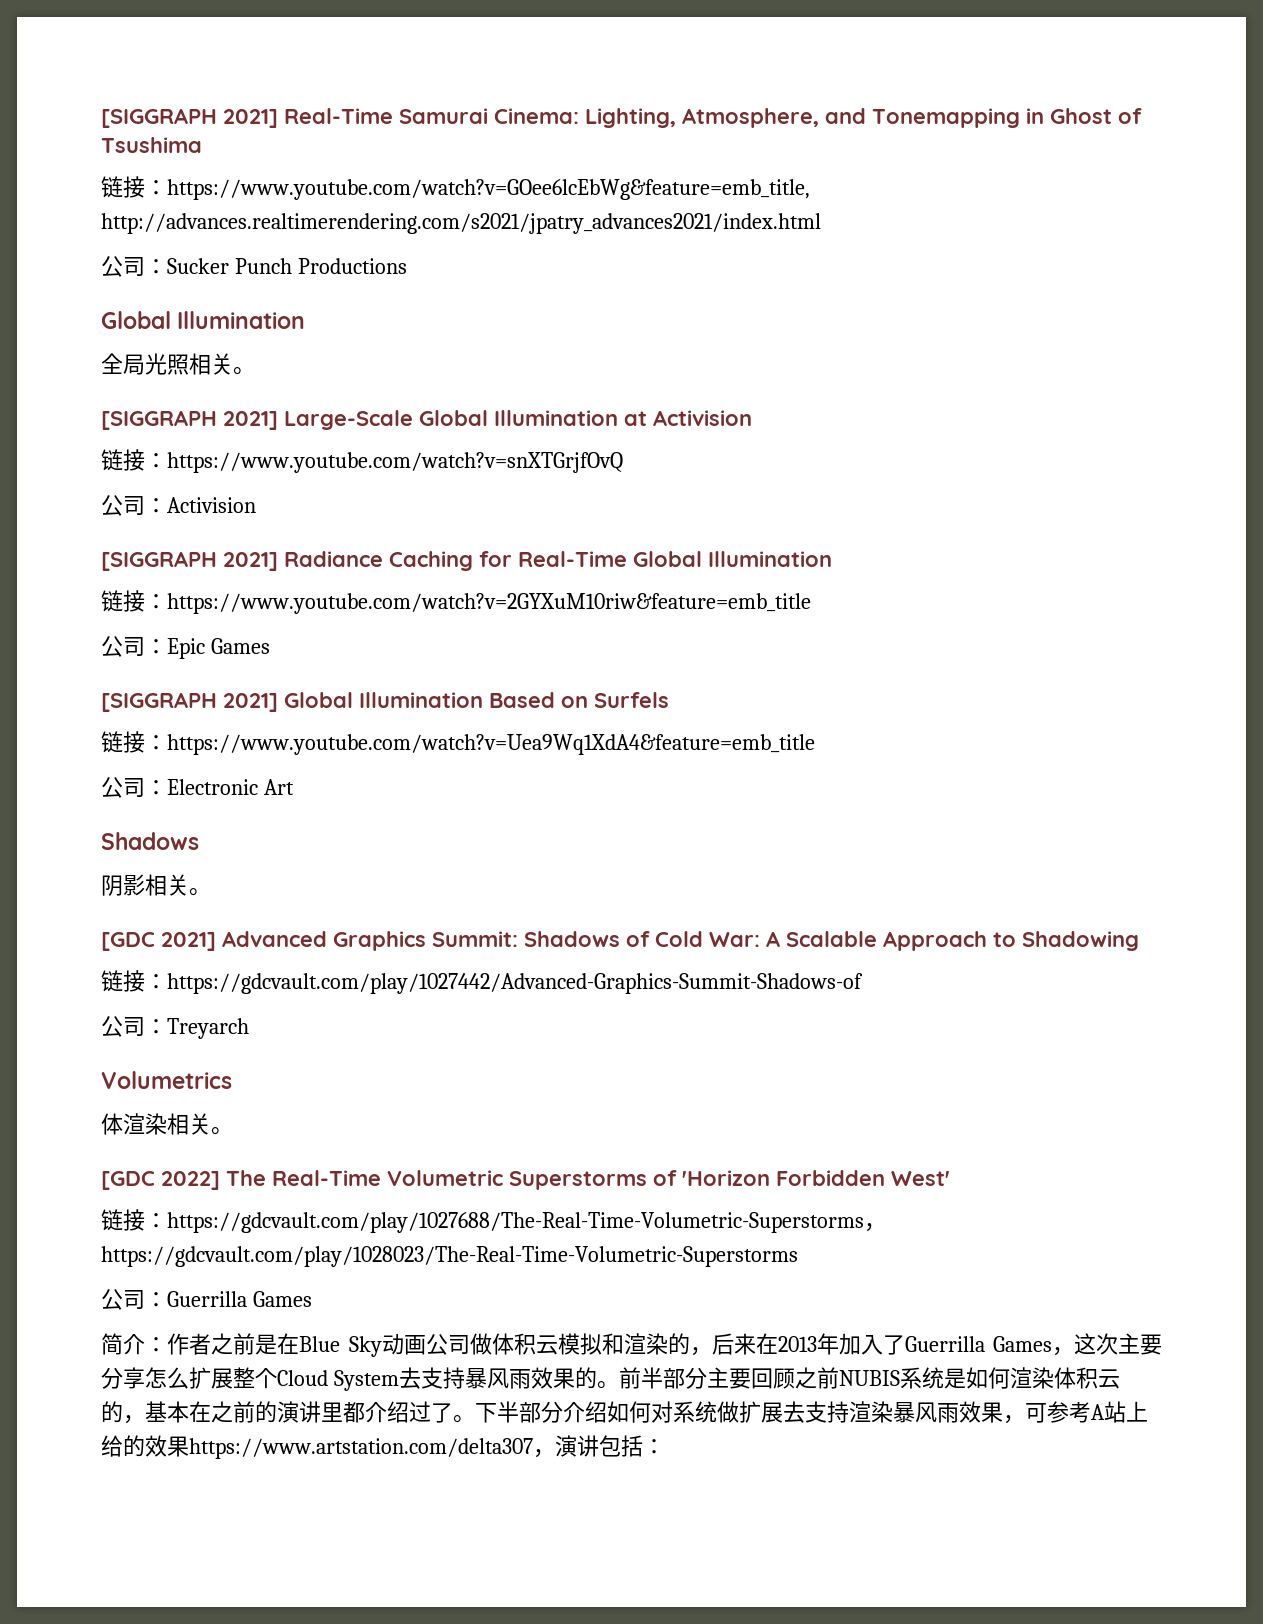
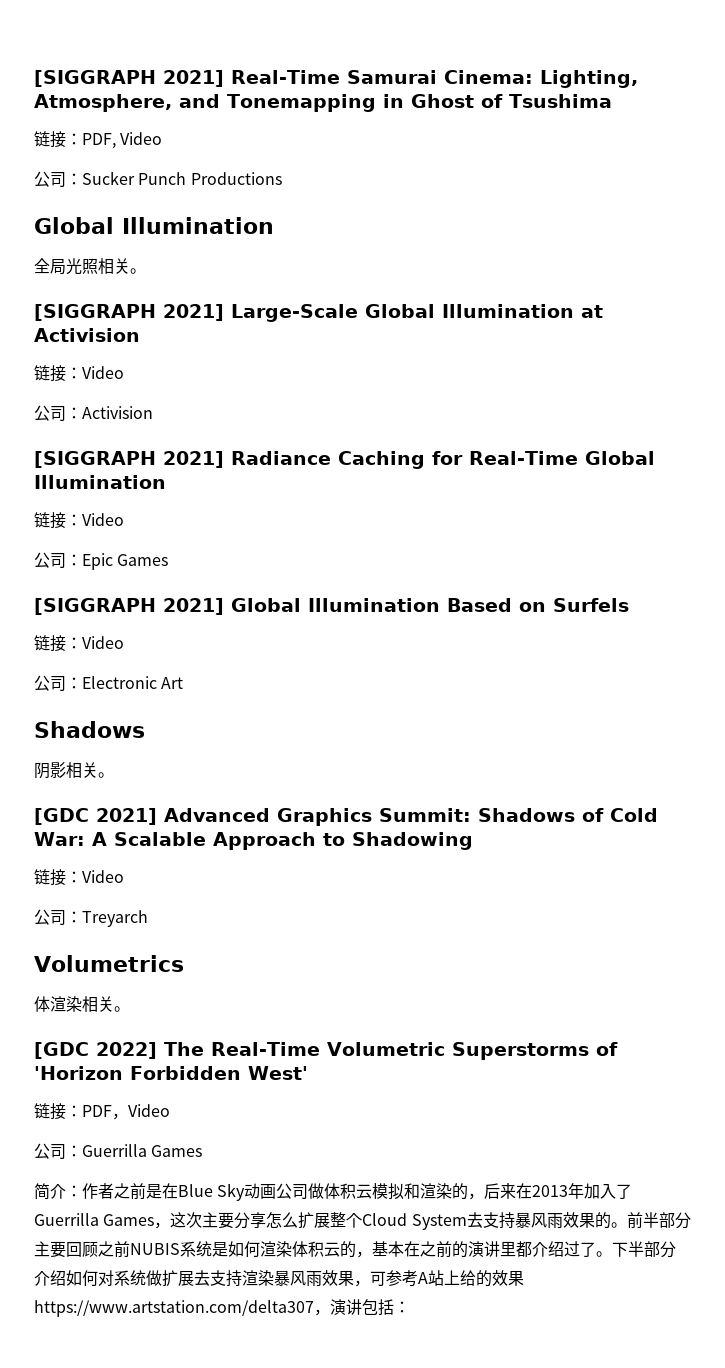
[167,179,810,200] [101,213,821,234] https://www.youtube.com/watch?v=GOee6lcEbWg&feature=emb_title, http://advances.realtimerendering.com/s2021/jpatry_advances2021/index.html -> [82,132,163,149] PDF, Video
[167,452,623,473] https://www.youtube.com/watch?v=snXTGrjfOvQ -> [82,366,124,379] Video
[167,593,811,614] https://www.youtube.com/watch?v=2GYXuM10riw&feature=emb_title -> [82,513,124,526] Video
[167,734,815,755] https://www.youtube.com/watch?v=Uea9Wq1XdA4&feature=emb_title -> [82,636,124,649] Video
[167,973,863,994] https://gdcvault.com/play/1027442/Advanced-Graphics-Summit-Shadows-of -> [82,870,124,883] Video
[167,1212,886,1233] [101,1246,798,1267] https://gdcvault.com/play/1027688/The-Real-Time-Volumetric-Superstorms，https://gdcvault.com/play/1028023/The-Real-Time-Volumetric-Superstorms -> [82,1104,170,1120] PDF，Video

